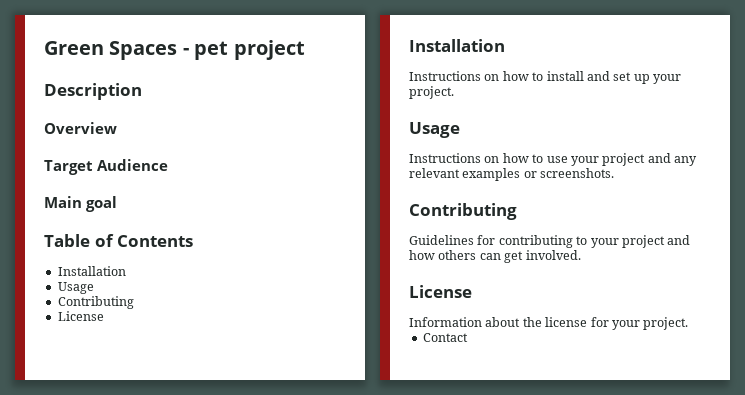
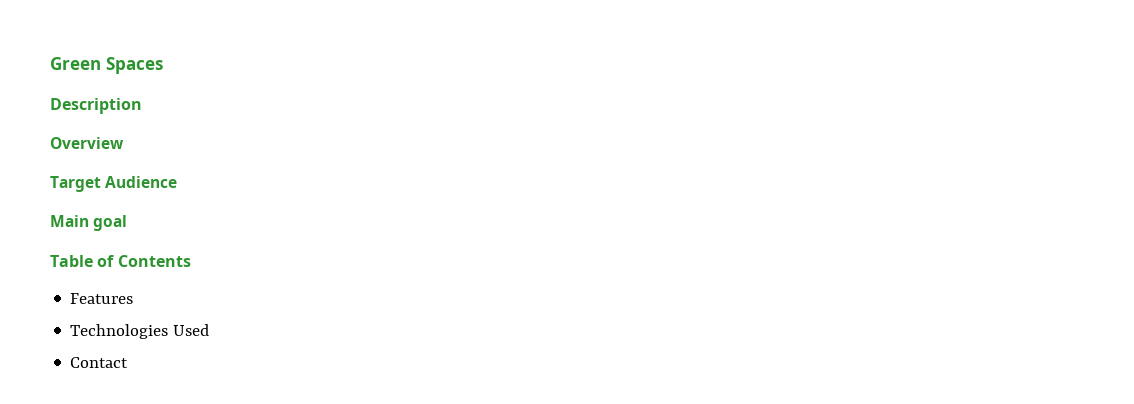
[182,40,305,60] - pet project -> (163, 65) none
[57,266,126,276] [57,282,94,294] [57,296,134,309] [57,311,104,321] [409,39,505,52] [409,71,681,84] [409,86,454,99] [409,122,460,138] [409,153,697,166] [409,168,615,181] [409,203,517,220] [409,235,691,248] [409,250,581,263] [409,285,472,298] [409,317,689,330] Installation // Usage // Contributing // License // Installation // Instructions on how to install and set up your project. // Usage // Instructions on how to use your project and any relevant examples or screenshots. // Contributing // Guidelines for contributing to your project and how others can get involved. // License // Information about the license for your project. -> [70,293,134,304] [70,324,210,339] Features // Technologies Used

